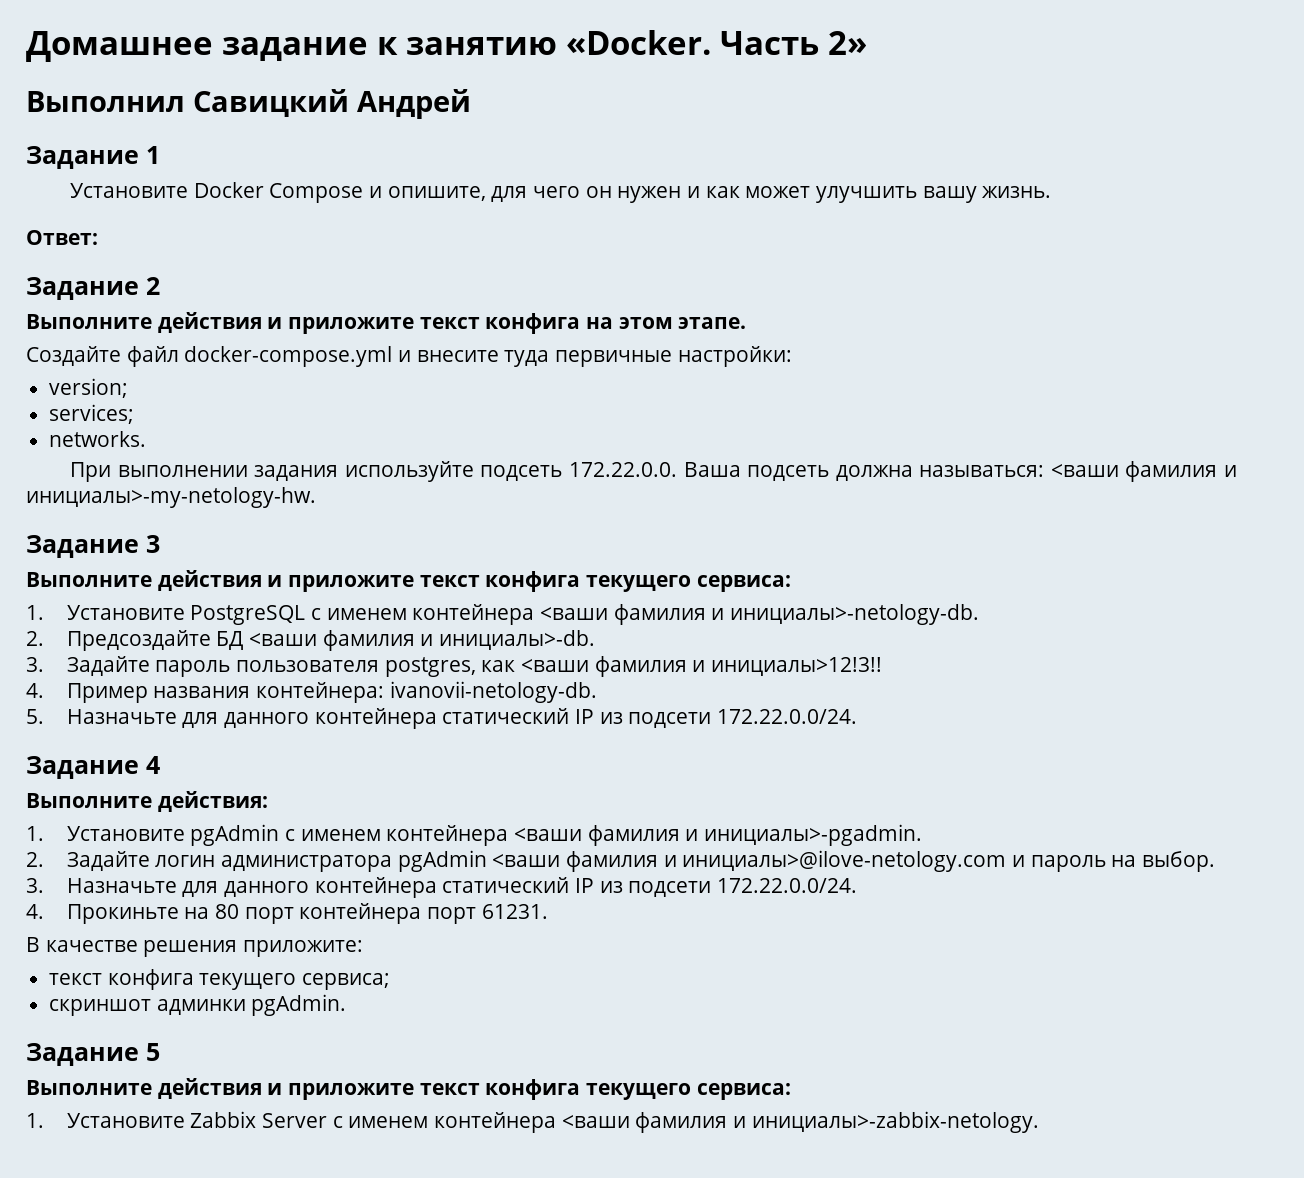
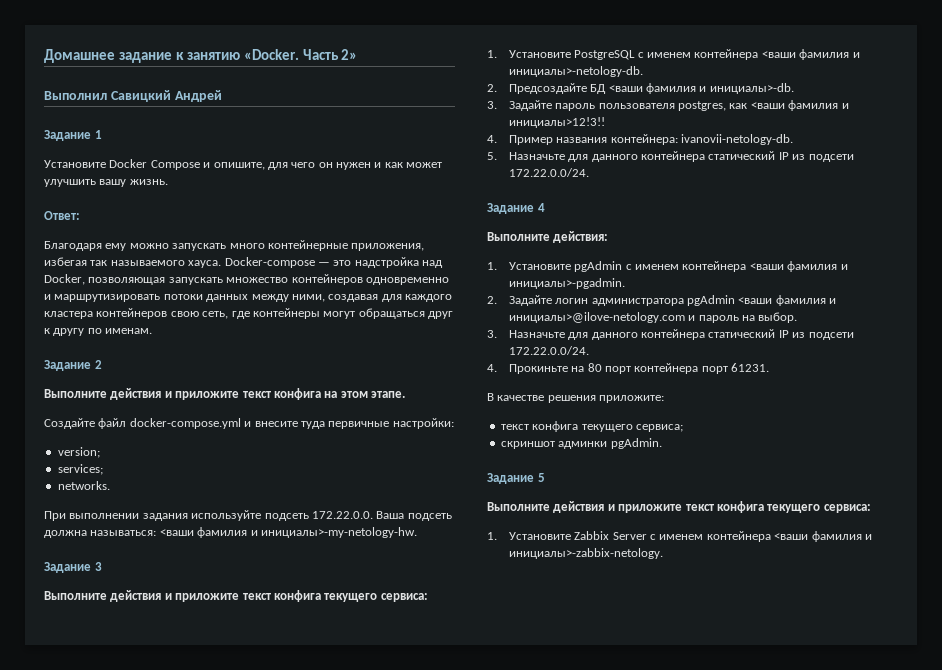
(98, 237) none -> [44,240,425,251] [44,257,443,268] [44,274,449,285] [44,294,452,302] [44,308,453,319] [44,328,153,336] // Благодаря ему можно запускать много контейнерные приложения, избегая так называемого хауса. Docker-compose — это надстройка над Docker, позволяющая запускать множество контейнеров одновременно и маршрутизировать потоки данных между ними, создавая для каждого кластера контейнеров свою сеть, где контейнеры могут обращаться друг к другу по именам.

